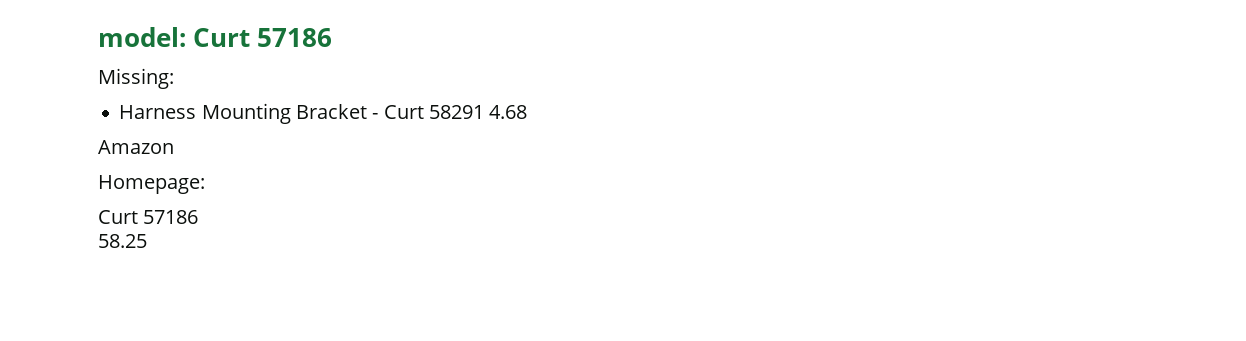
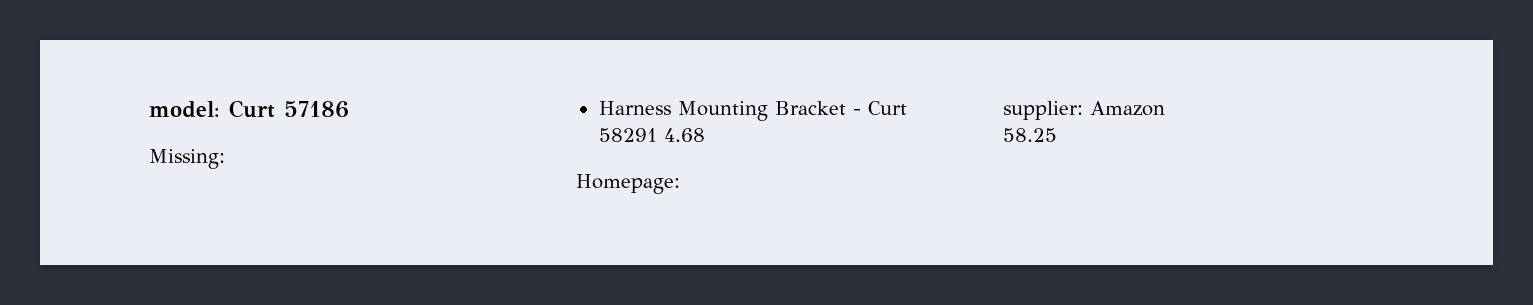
(528, 112) none -> [576,174,680,194] [1003,101,1083,120] Homepage: // supplier:
[98,175,205,194] [98,210,199,224] // Homepage: // Curt 57186 -> (1165, 108) none

